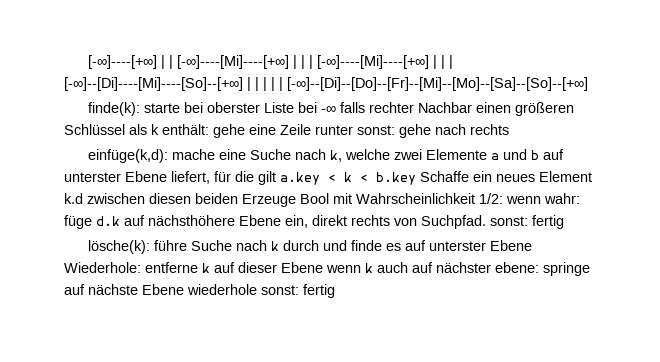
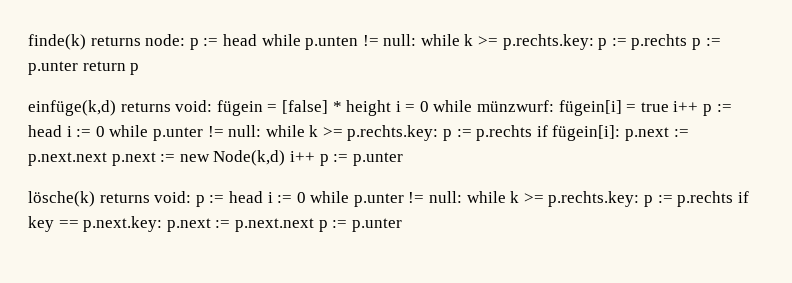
[87,55,453,69] [64,77,588,91] [87,102,574,116] [64,124,509,138] [87,149,564,163] [64,171,592,185] [64,193,580,207] [64,215,564,229] [87,240,532,254] [64,262,590,276] [64,284,335,298] [-∞]----[+∞] | | [-∞]----[Mi]----[+∞] | | | [-∞]----[Mi]----[+∞] | | | [-∞]--[Di]----[Mi]----[So]--[+∞] | | | | | [-∞]--[Di]--[Do]--[Fr]--[Mi]--[Mo]--[Sa]--[So]--[+∞] // finde(k): starte bei oberster Liste bei -∞ falls rechter Nachbar einen größeren Schlüssel als k enthält: gehe eine Zeile runter sonst: gehe nach rechts // einfüge(k,d): mache eine Suche nach k, welche zwei Elemente a und b auf unterster Ebene liefert, für die gilt a.key < k < b.key Schaffe ein neues Element k.d zwischen diesen beiden Erzeuge Bool mit Wahrscheinlichkeit 1/2: wenn wahr: füge d.k auf nächsthöhere Ebene ein, direkt rechts von Suchpfad. sonst: fertig // lösche(k): führe Suche nach k durch und finde es auf unterster Ebene Wiederhole: entferne k auf dieser Ebene wenn k auch auf nächster ebene: springe auf nächste Ebene wiederhole sonst: fertig -> [28,34,721,50] [28,61,140,75] [28,100,732,116] [28,125,689,141] [28,150,403,166] [28,191,749,207] [28,216,402,232] finde(k) returns node: p := head while p.unten != null: while k >= p.rechts.key: p := p.rechts p := p.unter return p // einfüge(k,d) returns void: fügein = [false] * height i = 0 while münzwurf: fügein[i] = true i++ p := head i := 0 while p.unter != null: while k >= p.rechts.key: p := p.rechts if fügein[i]: p.next := p.next.next p.next := new Node(k,d) i++ p := p.unter // lösche(k) returns void: p := head i := 0 while p.unter != null: while k >= p.rechts.key: p := p.rechts if key == p.next.key: p.next := p.next.next p := p.unter

